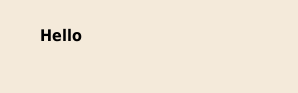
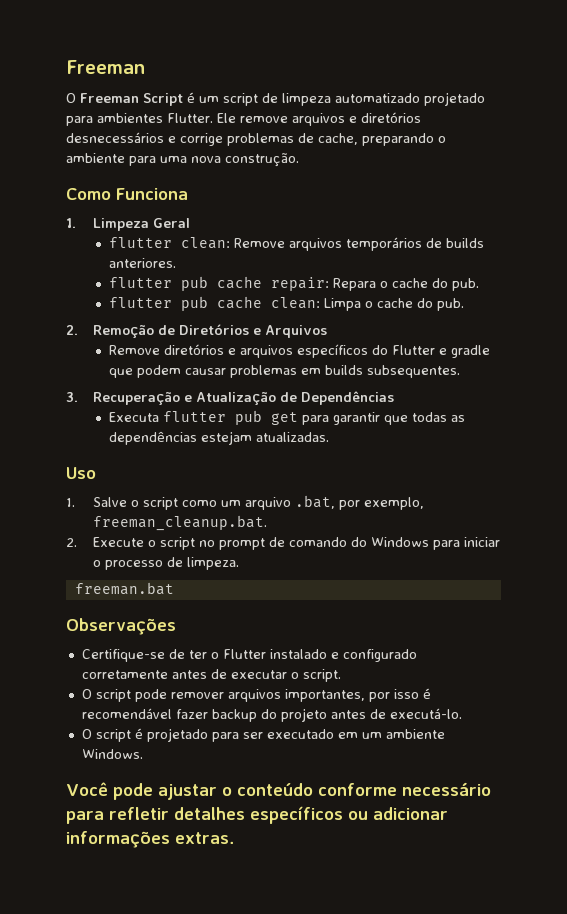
[40,28,82,42] Hello -> [66,60,145,74] [66,92,485,106] [66,112,421,126] [66,132,446,146] [66,153,299,167] [66,188,188,200] [66,218,190,231] [108,237,484,251] [108,258,176,268] [108,276,479,291] [108,296,464,311] [66,324,327,338] [108,344,490,358] [108,365,460,378] [66,391,394,405] [108,410,465,425] [108,431,329,445] [66,467,96,479] [66,495,424,510] [92,515,267,531] [66,537,500,550] [92,557,239,570] [74,582,174,595] [66,618,176,635] [81,649,417,662] [81,669,341,682] [81,688,431,702] [81,708,462,722] [81,728,445,742] [81,749,143,759] [66,782,491,800] [66,806,448,824] [66,831,234,848] Freeman // O Freeman Script é um script de limpeza automatizado projetado para ambientes Flutter. Ele remove arquivos e diretórios desnecessários e corrige problemas de cache, preparando o ambiente para uma nova construção. // Como Funciona // 1. Limpeza Geral // flutter clean: Remove arquivos temporários de builds anteriores. // flutter pub cache repair: Repara o cache do pub. // flutter pub cache clean: Limpa o cache do pub. // 2. Remoção de Diretórios e Arquivos // Remove diretórios e arquivos específicos do Flutter e gradle que podem causar problemas em builds subsequentes. // 3. Recuperação e Atualização de Dependências // Executa flutter pub get para garantir que todas as dependências estejam atualizadas. // Uso // 1. Salve o script como um arquivo .bat, por exemplo, freeman_cleanup.bat. // 2. Execute o script no prompt de comando do Windows para iniciar o processo de limpeza. // freeman.bat // Observações // Certifique-se de ter o Flutter instalado e configurado corretamente antes de executar o script. // O script pode remover arquivos importantes, por isso é recomendável fazer backup do projeto antes de executá-lo. // O script é projetado para ser executado em um ambiente Windows. // Você pode ajustar o conteúdo conforme necessário para refletir detalhes específicos ou adicionar informações extras.

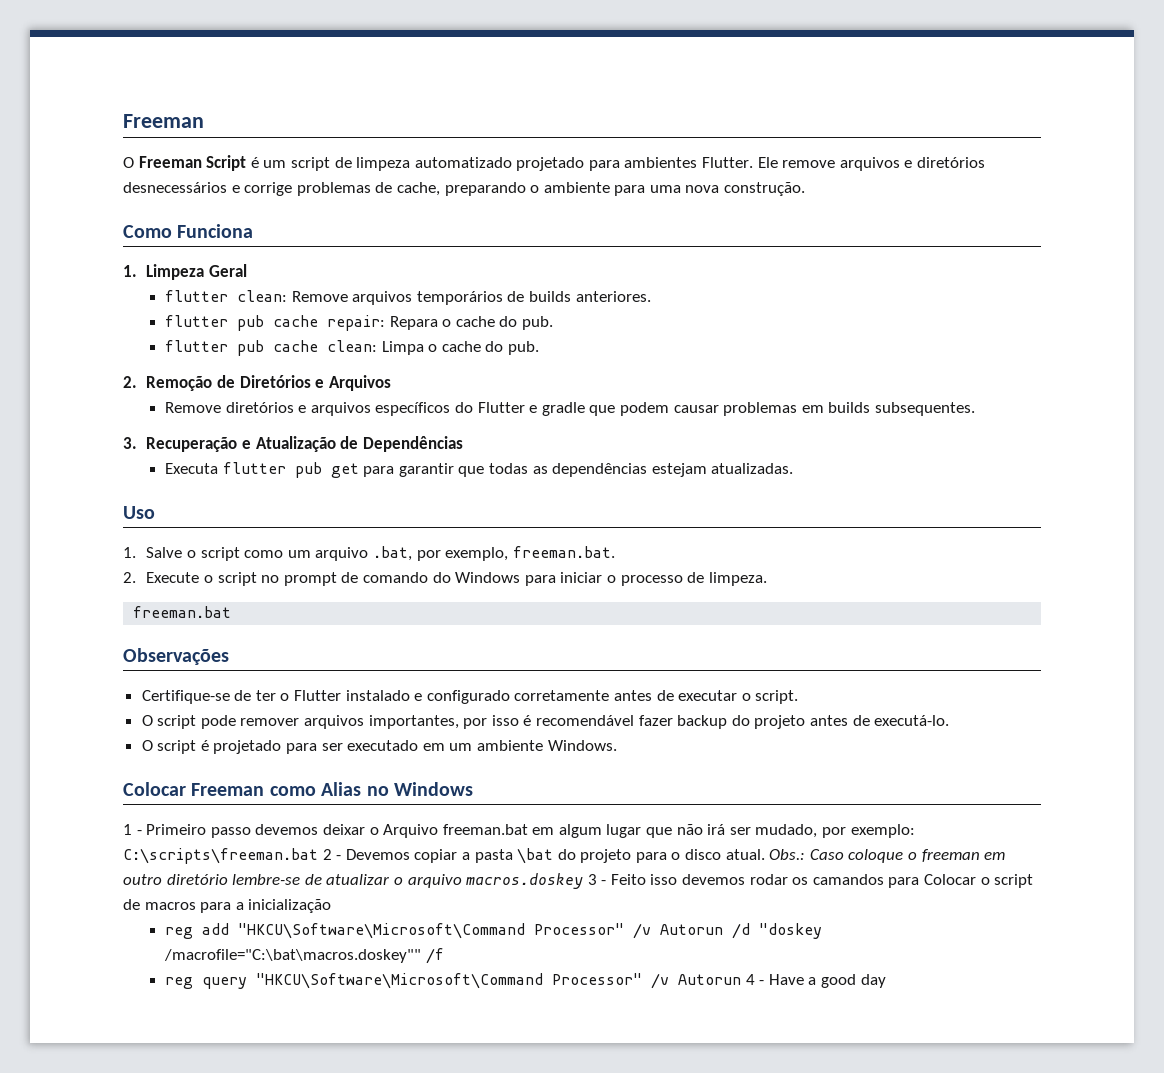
[92,515,267,531] freeman_cleanup.bat. -> [512,546,615,558] freeman.bat.
[66,782,491,800] [66,806,448,824] [66,831,234,848] Você pode ajustar o conteúdo conforme necessário para refletir detalhes específicos ou adicionar informações extras. -> [123,782,473,796] [123,824,915,838] [123,848,1006,864] [123,873,1034,889] [123,899,332,913] [165,923,823,939] [164,948,444,964] [165,973,886,989] Colocar Freeman como Alias no Windows // 1 - Primeiro passo devemos deixar o Arquivo freeman.bat em algum lugar que não irá ser mudado, por exemplo: C:\scripts\freeman.bat 2 - Devemos copiar a pasta \bat do projeto para o disco atual. Obs.: Caso coloque o freeman em outro diretório lembre-se de atualizar o arquivo macros.doskey 3 - Feito isso devemos rodar os camandos para Colocar o script de macros para a inicialização // reg add "HKCU\Software\Microsoft\Command Processor" /v Autorun /d "doskey /macrofile="C:\bat\macros.doskey"" /f // reg query "HKCU\Software\Microsoft\Command Processor" /v Autorun 4 - Have a good day

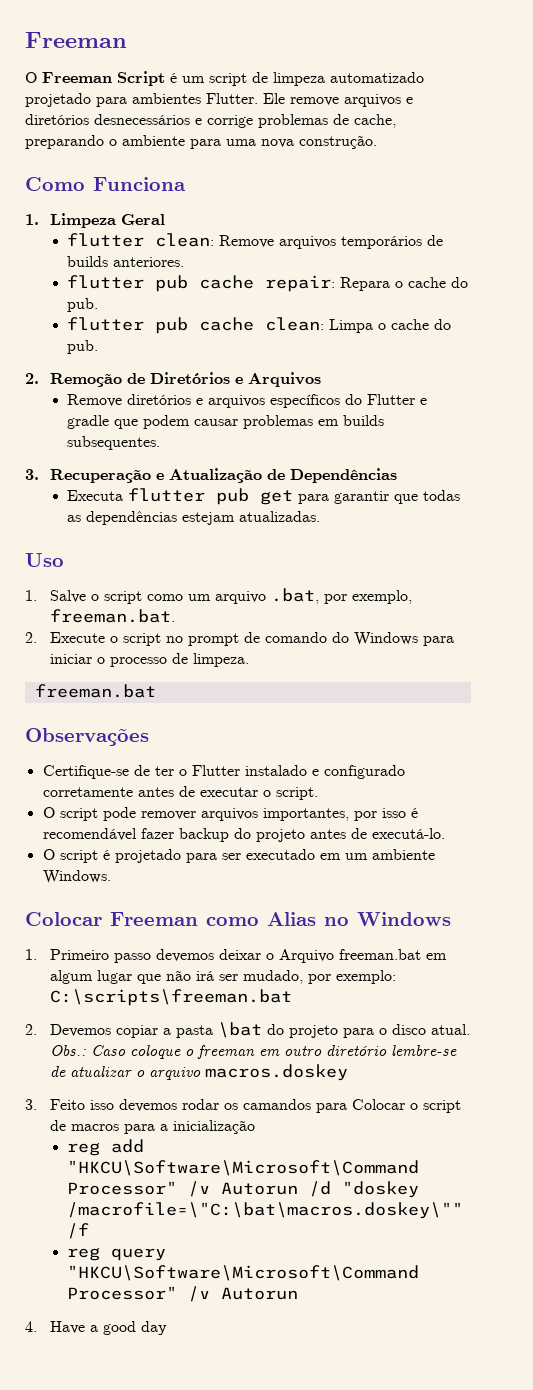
[123,824,142,835] 1 - -> [25,949,37,960] 1.
[322,849,342,860] 2 - -> [25,1024,37,1035] // 2.
[587,874,607,885] 3 - -> [25,1099,37,1110] // 3.
[164,949,422,963] /macrofile="C:\bat\macros.doskey"" -> [67,1202,464,1219] /macrofile=\"C:\bat\macros.doskey\""
[745,974,765,985] 4 - -> [25,1321,37,1332] // 4.

